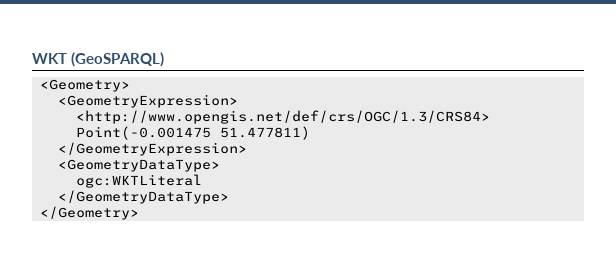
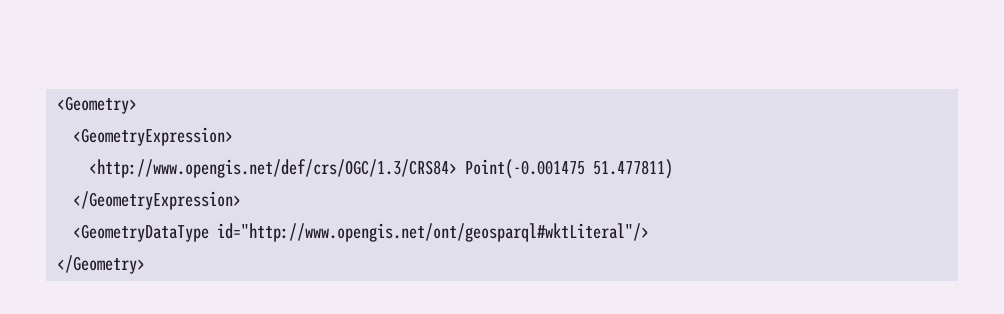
[32,52,164,67] WKT (GeoSPARQL) // -> (57, 105) none
[57,159,220,172] [75,174,202,188] [57,190,229,204] <GeometryDataType> // ogc:WKTLiteral // </GeometryDataType> -> [73,223,650,242] <GeometryDataType id="http://www.opengis.net/ont/geosparql#wktLiteral"/>

